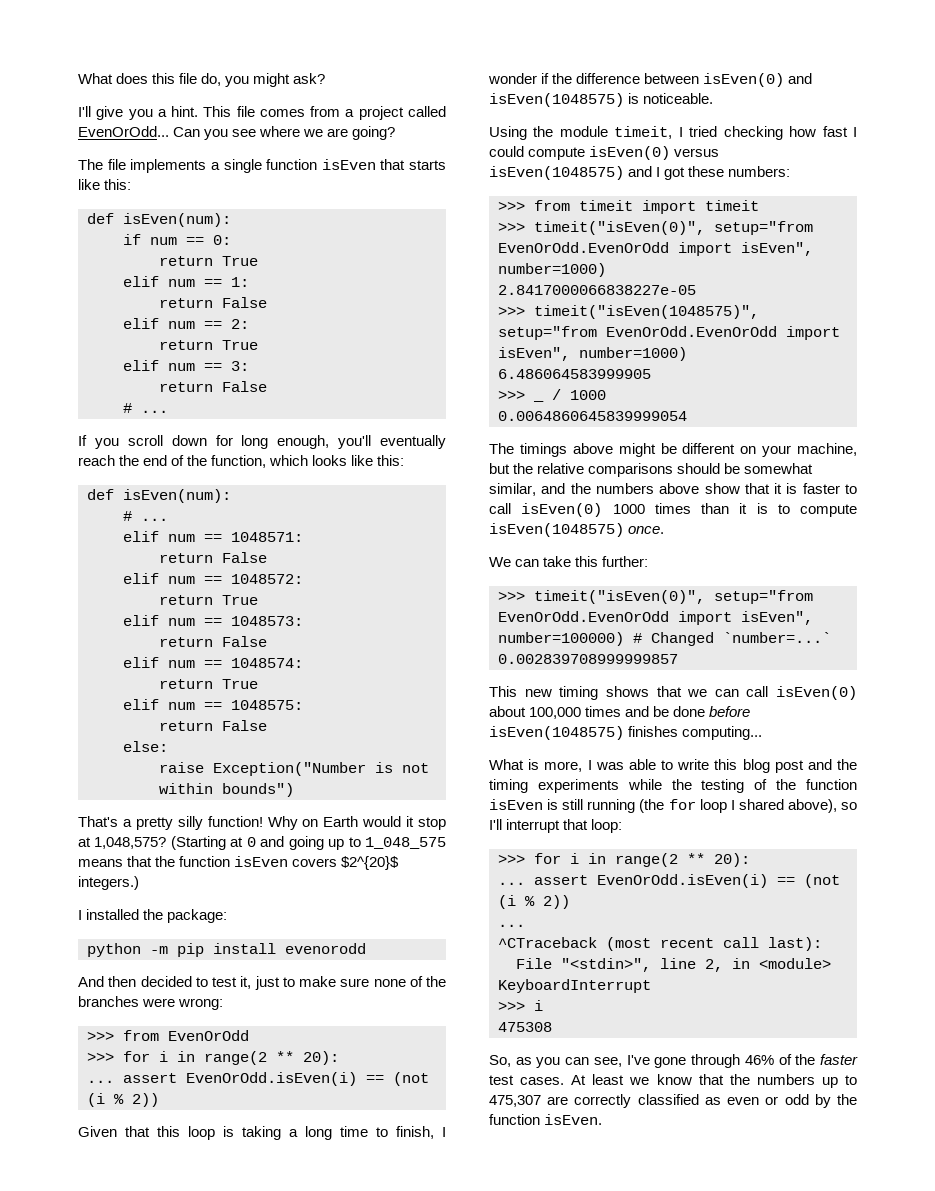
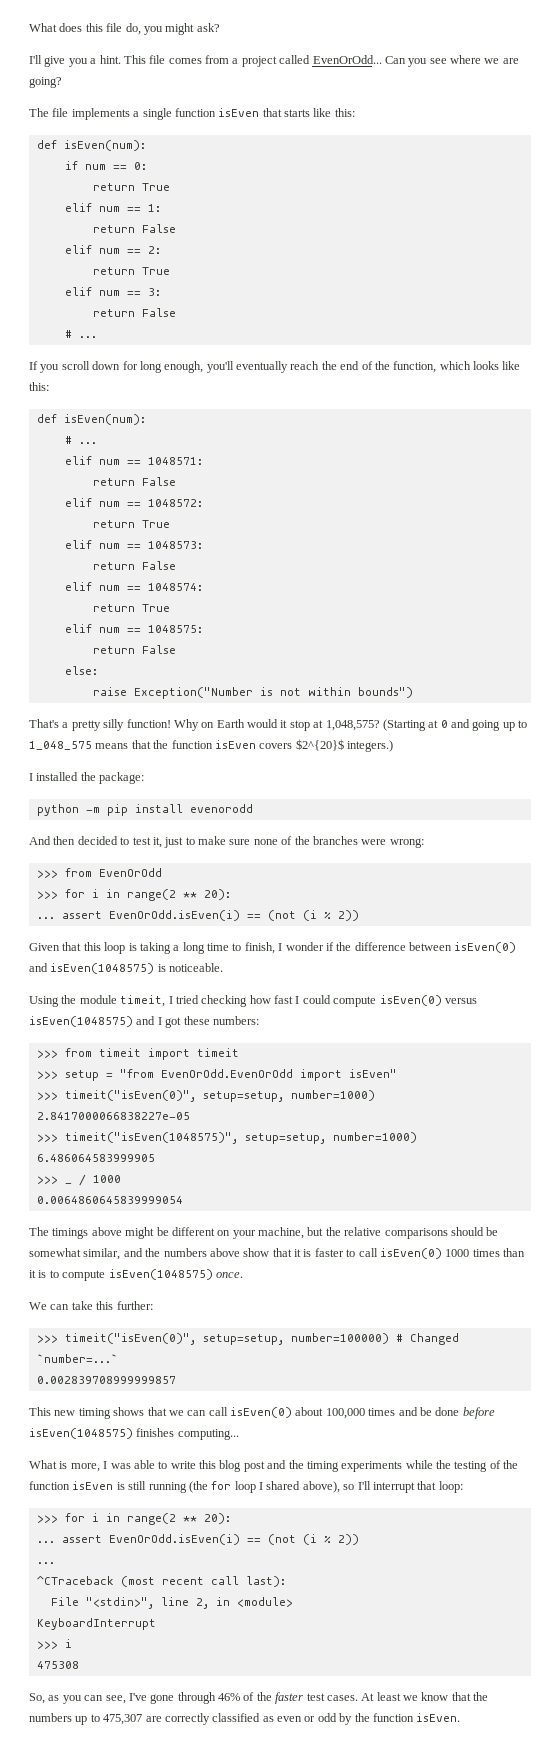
[534,221,813,235] [498,242,813,256] timeit("isEven(0)", setup="from EvenOrOdd.EvenOrOdd import isEven", -> [64,1069,397,1081] [36,1090,284,1102] setup = "from EvenOrOdd.EvenOrOdd import isEven" // >>> timeit("isEven(0)", setup=setup,
[498,326,840,340] [498,347,570,361] setup="from EvenOrOdd.EvenOrOdd import isEven", -> [244,1133,326,1144] setup=setup,
[714,590,813,604] [498,611,813,625] setup="from EvenOrOdd.EvenOrOdd import isEven", -> [202,1334,284,1345] setup=setup,

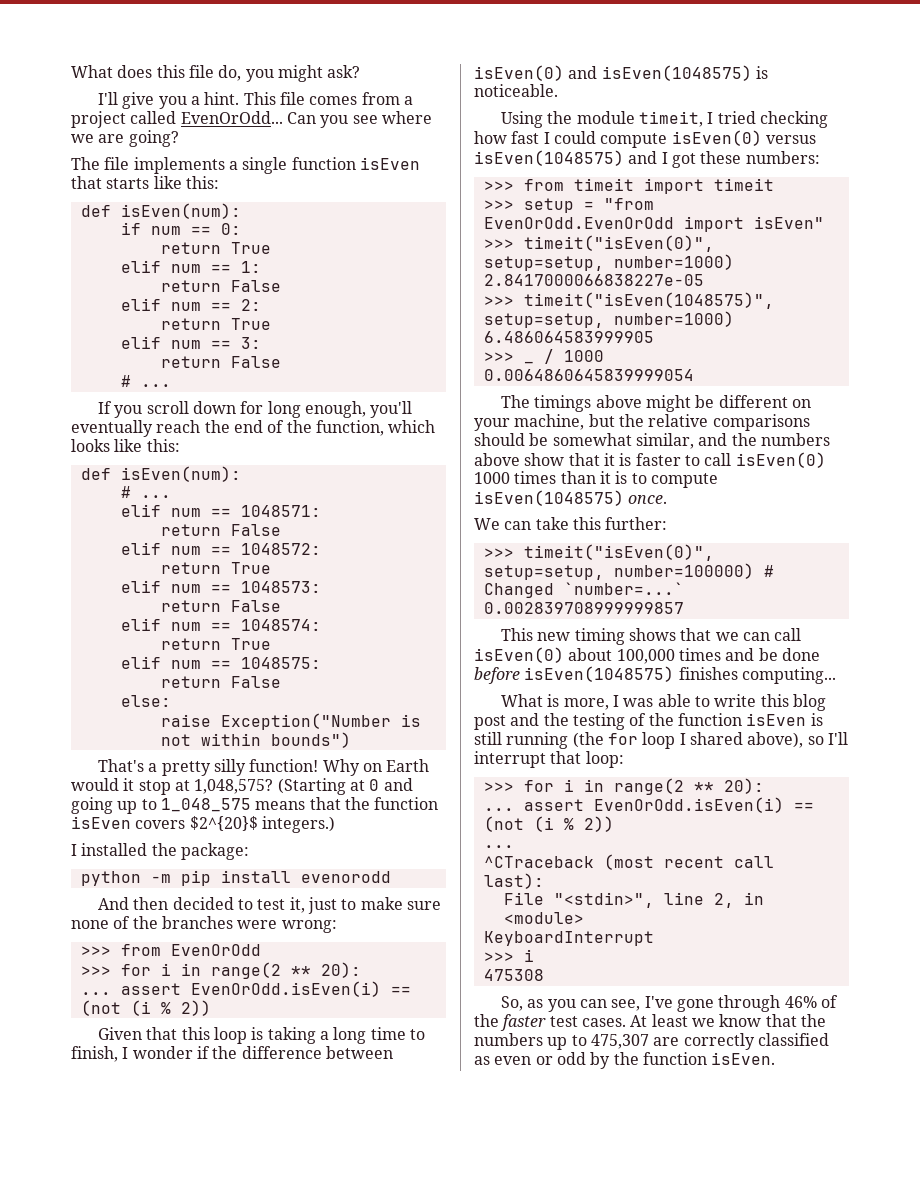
[306,1460,451,1472] timing experiments while the -> (569, 719) none

